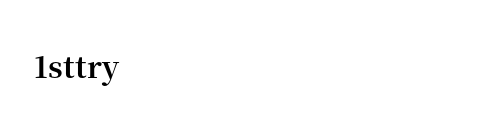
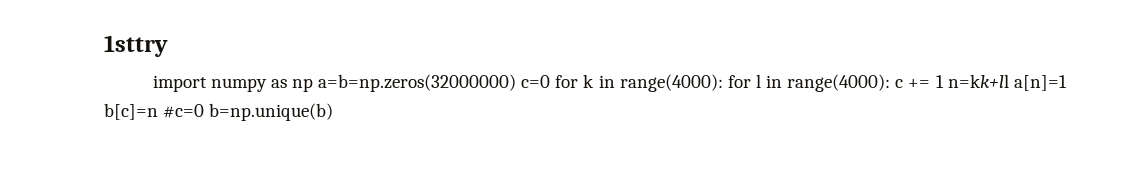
(120, 71) none -> [152,74,1067,92] [104,103,334,121] // import numpy as np a=b=np.zeros(32000000) c=0 for k in range(4000): for l in range(4000): c += 1 n=kk+ll a[n]=1 b[c]=n #c=0 b=np.unique(b)

